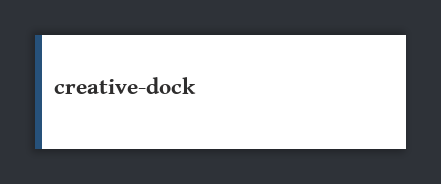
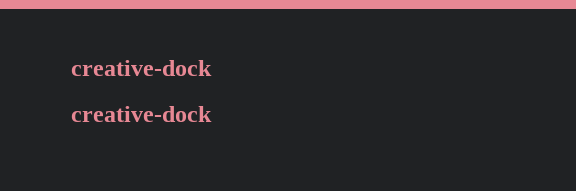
[54,77,196,94] creative-dock -> [71,60,212,76] [71,106,212,122] creative-dock // creative-dock

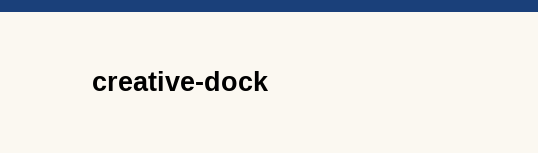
[71,60,212,76] [71,106,212,122] creative-dock // creative-dock -> [92,71,269,91] creative-dock

